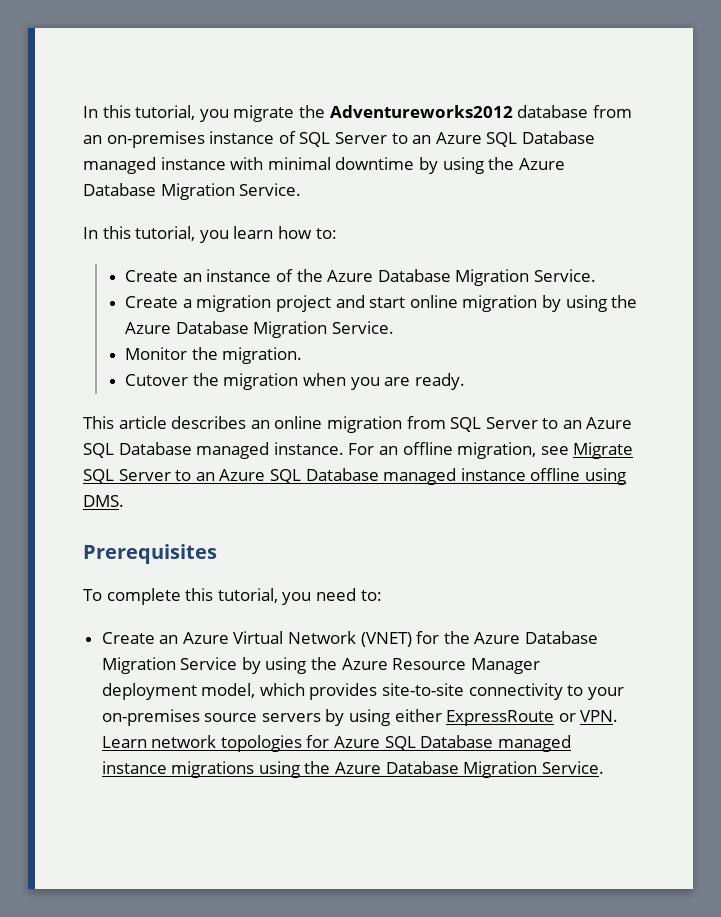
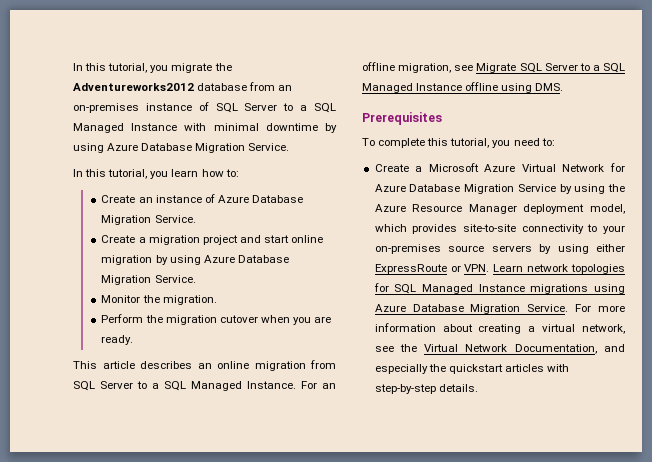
[412,131,595,147] [83,157,226,174] an Azure SQL Database managed instance -> [300,103,336,113] [73,123,178,133] a SQL Managed Instance
[488,157,515,170] the -> (104, 148) none
[296,269,323,282] the -> (215, 198) none
[611,295,638,308] the -> (201, 260) none
[125,374,189,386] Cutover -> [101,314,144,323] Perform
(299, 381) none -> [219,315,258,323] cutover
[562,417,633,429] [83,442,344,459] an Azure SQL Database managed instance. -> [152,381,296,391] a SQL Managed Instance.
[195,468,526,485] an Azure SQL Database managed instance -> [592,63,625,73] [362,83,463,93] a SQL Managed Instance
[159,635,179,644] an -> [415,163,479,172] a Microsoft
[360,631,470,647] (VNET) for the -> [610,163,625,172] for
[334,735,571,752] [101,761,167,774] Azure SQL Database managed instance -> [394,284,525,294] SQL Managed Instance
[304,761,604,778] the Azure Database Migration Service. -> [374,304,625,314] [374,323,625,334] [374,344,625,354] [374,364,570,374] [374,384,478,394] Azure Database Migration Service. For more information about creating a virtual network, see the Virtual Network Documentation, and especially the quickstart articles with step-by-step details.

